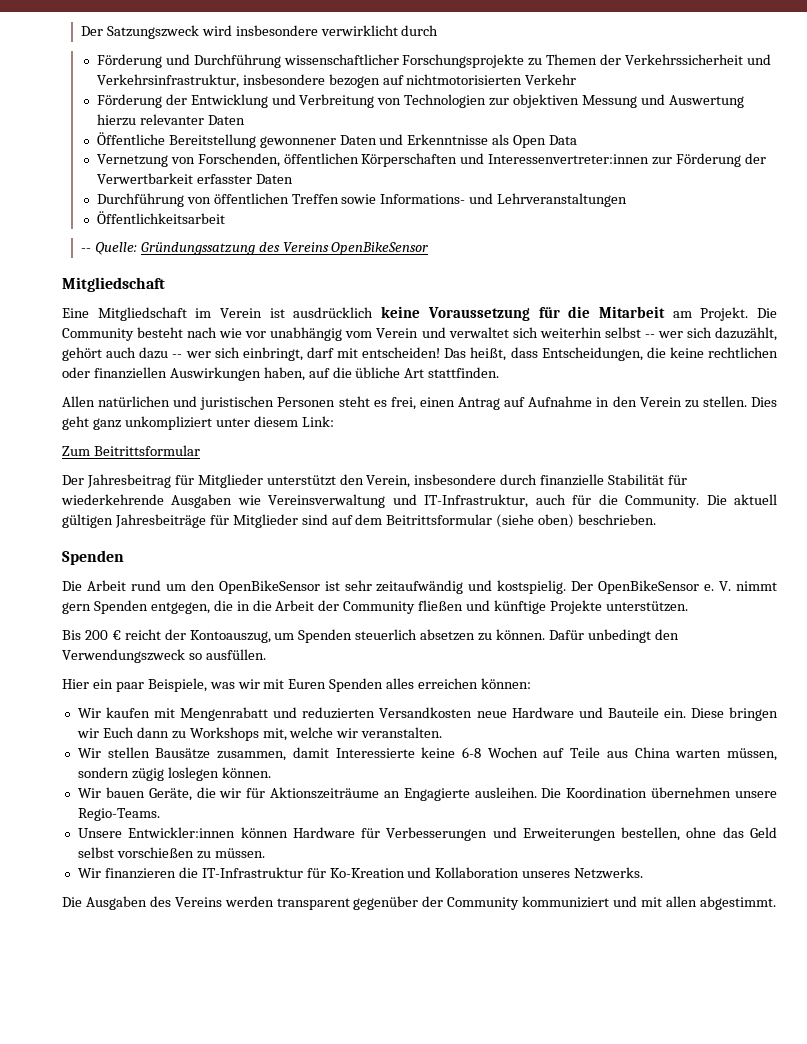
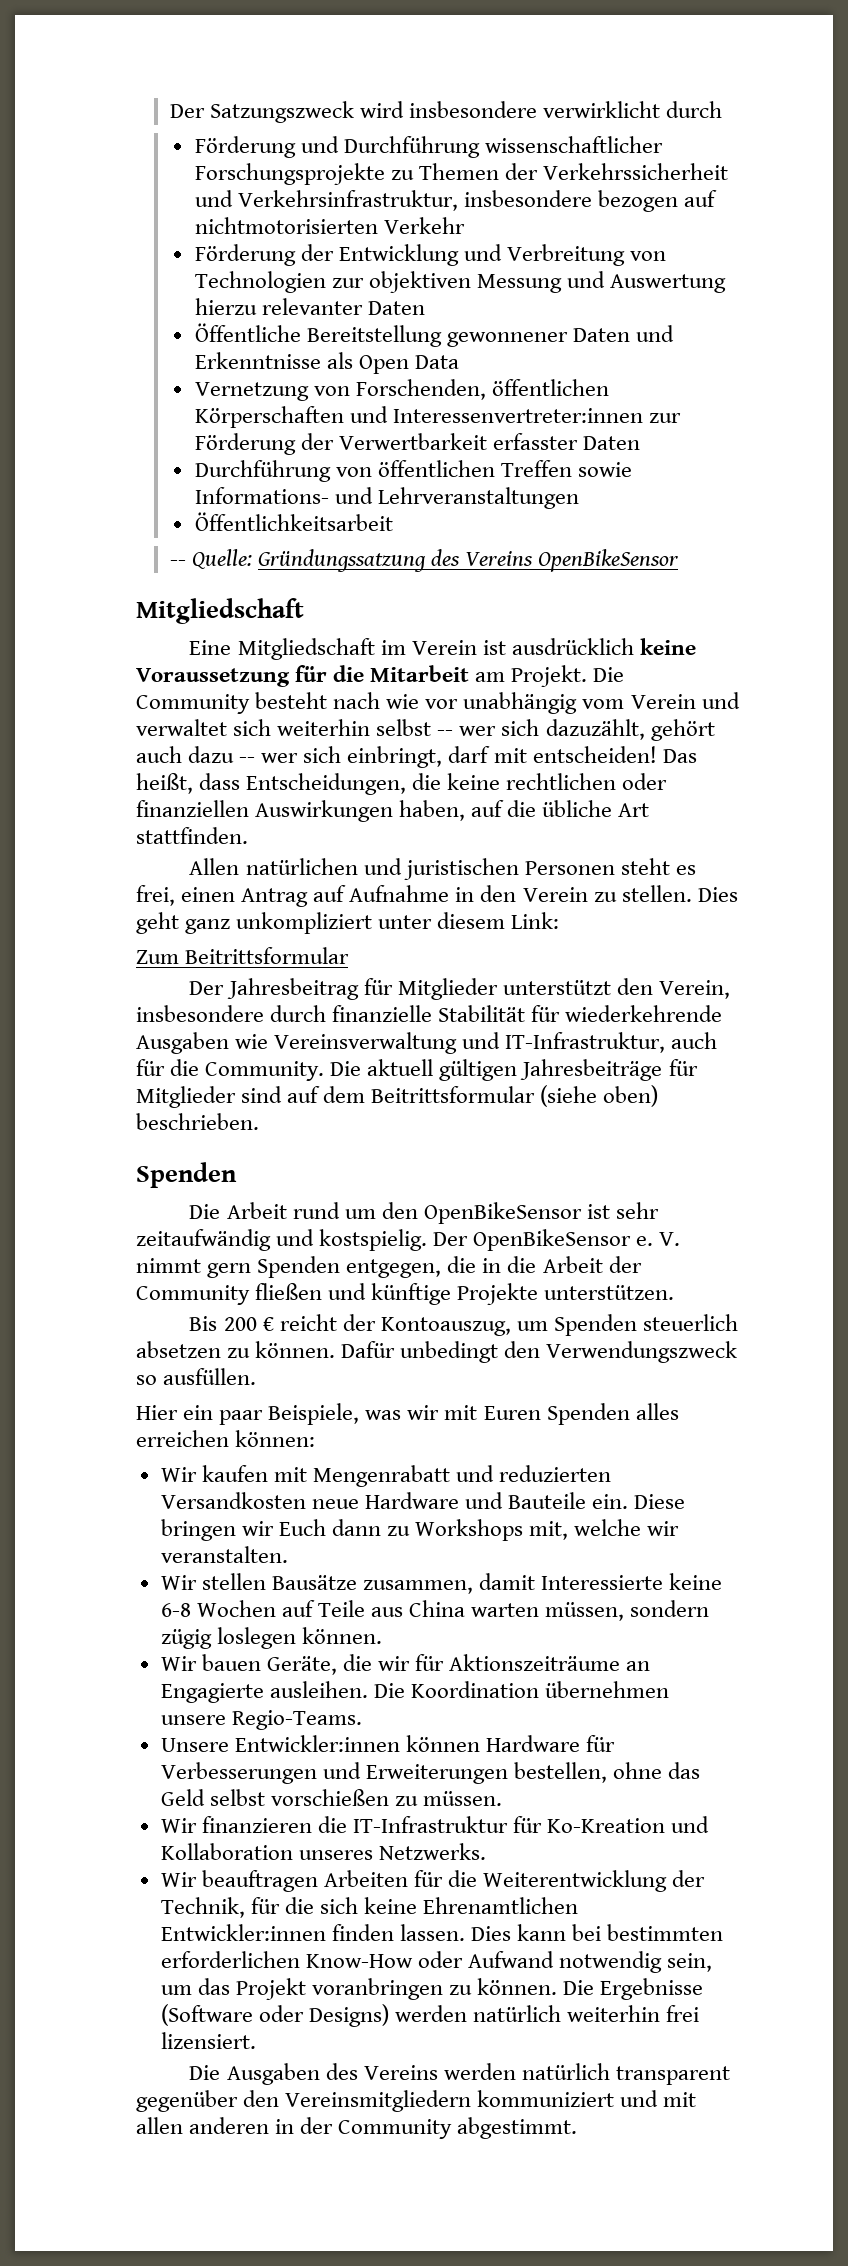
(644, 873) none -> [160,1870,706,1892] [160,1897,579,1918] [160,1924,724,1941] [160,1951,713,1973] [160,1978,704,2000] [160,2004,700,2027] [160,2032,256,2049] // Wir beauftragen Arbeiten für die Weiterentwicklung der Technik, für die sich keine Ehrenamtlichen Entwickler:innen finden lassen. Dies kann bei bestimmten erforderlichen Know-How oder Aufwand notwendig sein, um das Projekt voranbringen zu können. Die Ergebnisse (Software oder Designs) werden natürlich weiterhin frei lizensiert.
(274, 901) none -> [521,2063,610,2080] natürlich
[422,896,520,910] der Community -> [243,2090,472,2112] den Vereinsmitgliedern
(697, 901) none -> [189,2117,453,2139] anderen in der Community

